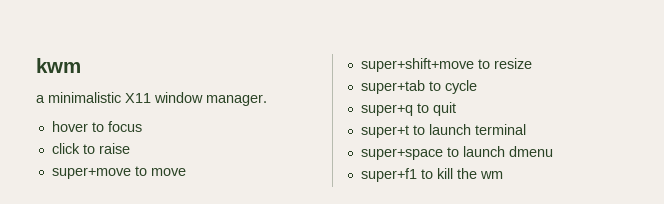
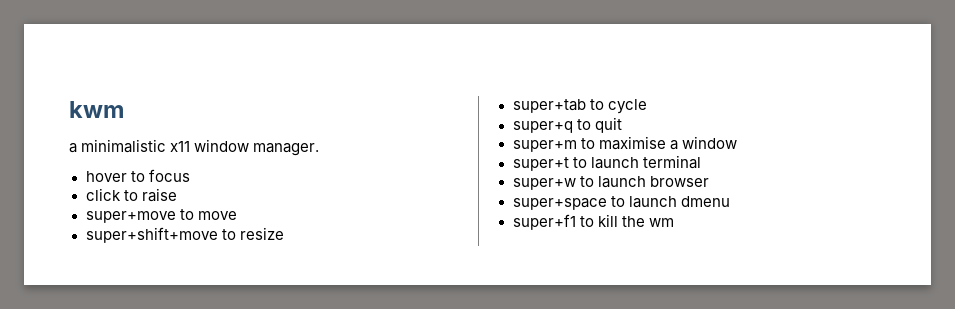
[125,93,151,103] X11 -> [170,141,191,152] x11
(456, 109) none -> [512,136,737,152] // super+m to maximise a window
(526, 129) none -> [512,176,709,190] // super+w to launch browser

